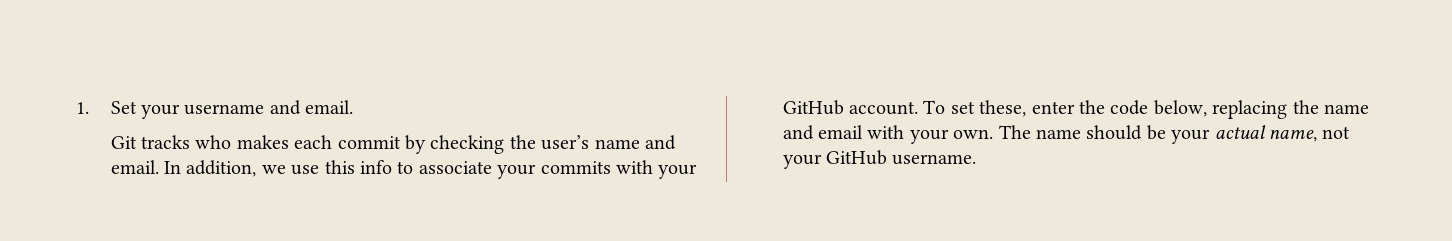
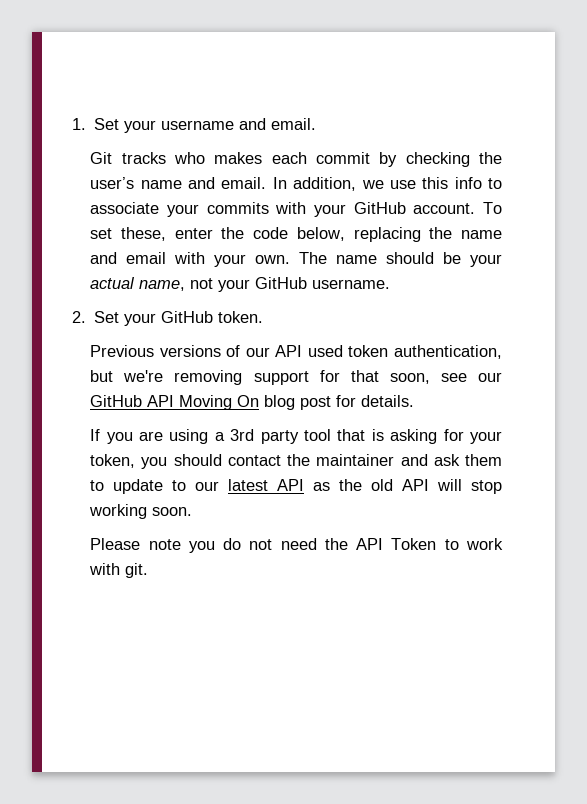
(977, 159) none -> [72,311,264,326] [90,345,502,359] [90,370,503,385] [90,395,415,410] [90,429,502,444] [90,454,503,469] [90,479,503,494] [89,504,193,519] [90,538,503,553] [89,563,149,578] // 2. Set your GitHub token. // Previous versions of our API used token authentication, but we're removing support for that soon, see our GitHub API Moving On blog post for details. // If you are using a 3rd party tool that is asking for your token, you should contact the maintainer and ask them to update to our latest API as the old API will stop working soon. // Please note you do not need the API Token to work with git.

